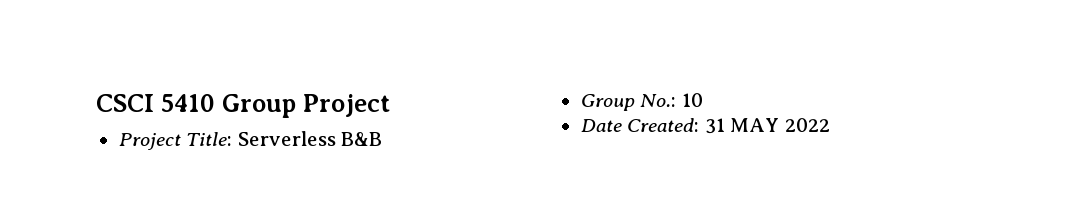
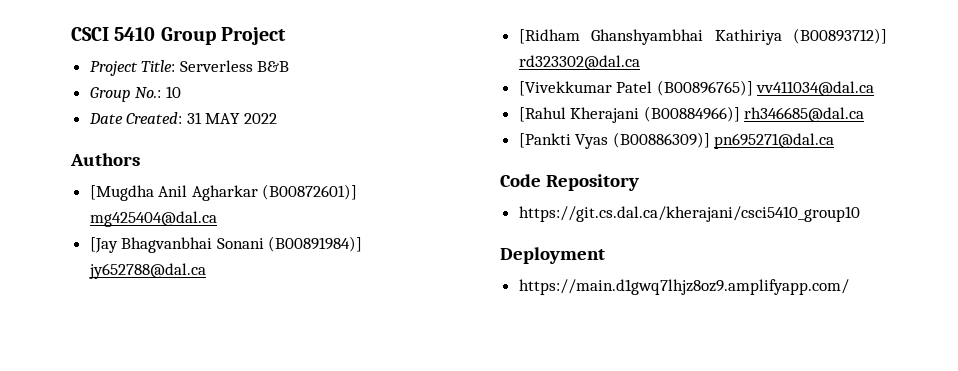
(830, 125) none -> [70,153,140,166] [89,184,358,201] [89,211,217,227] [89,236,363,253] [88,263,206,279] [518,28,887,45] [518,55,640,70] [518,80,875,96] [518,106,865,123] [518,132,835,149] [500,174,639,191] [518,206,860,222] [500,247,605,264] [518,279,849,295] // Authors // [Mugdha Anil Agharkar (B00872601)] mg425404@dal.ca // [Jay Bhagvanbhai Sonani (B00891984)] jy652788@dal.ca // [Ridham Ghanshyambhai Kathiriya (B00893712)] rd323302@dal.ca // [Vivekkumar Patel (B00896765)] vv411034@dal.ca // [Rahul Kherajani (B00884966)] rh346685@dal.ca // [Pankti Vyas (B00886309)] pn695271@dal.ca // Code Repository // https://git.cs.dal.ca/kherajani/csci5410_group10 // Deployment // https://main.d1gwq7lhjz8oz9.amplifyapp.com/

